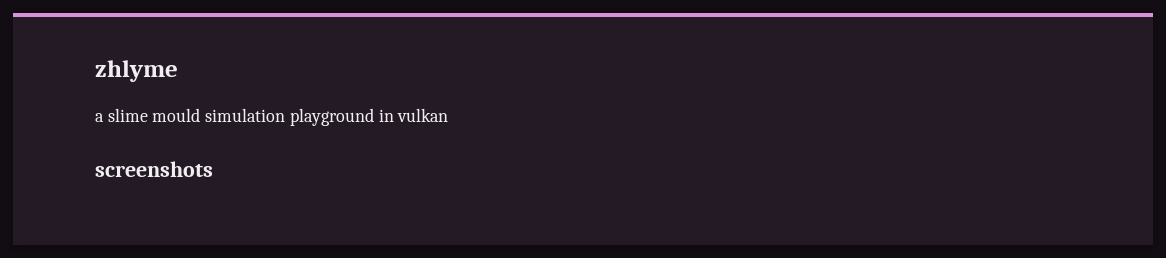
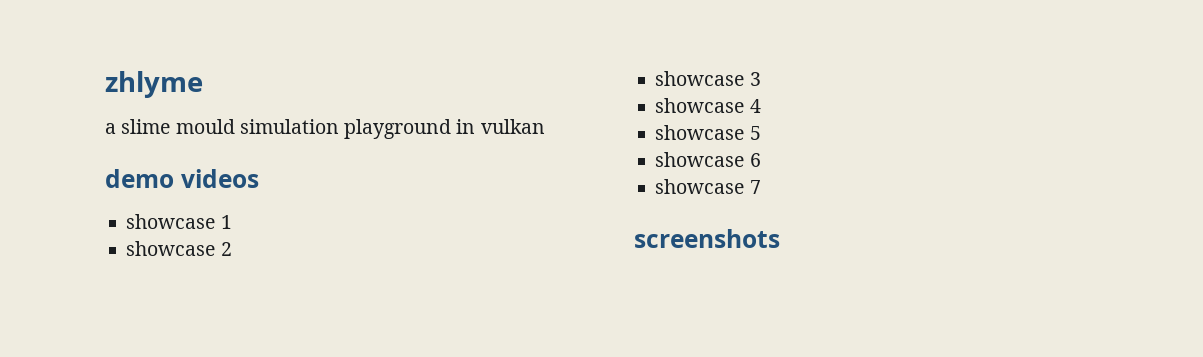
(449, 115) none -> [105,169,259,188] [126,214,232,229] [126,241,232,256] [655,71,761,86] [655,98,761,113] [655,125,761,140] [655,152,761,167] [655,179,761,194] // demo videos // showcase 1 // showcase 2 // showcase 3 // showcase 4 // showcase 5 // showcase 6 // showcase 7

